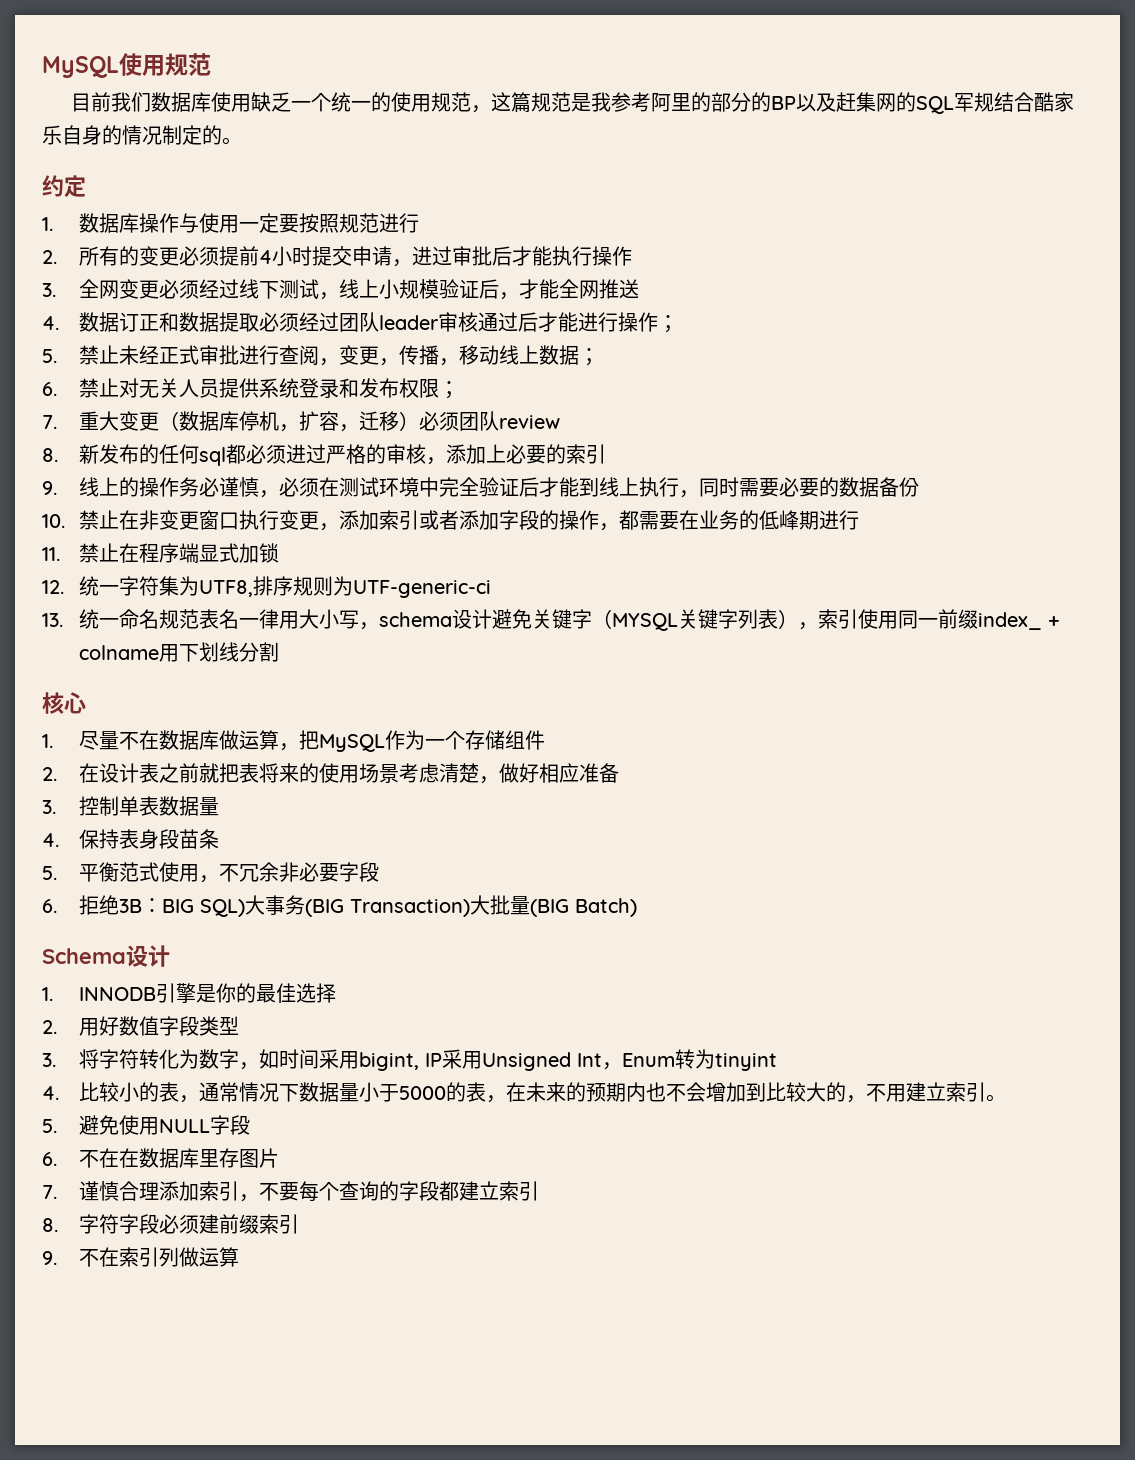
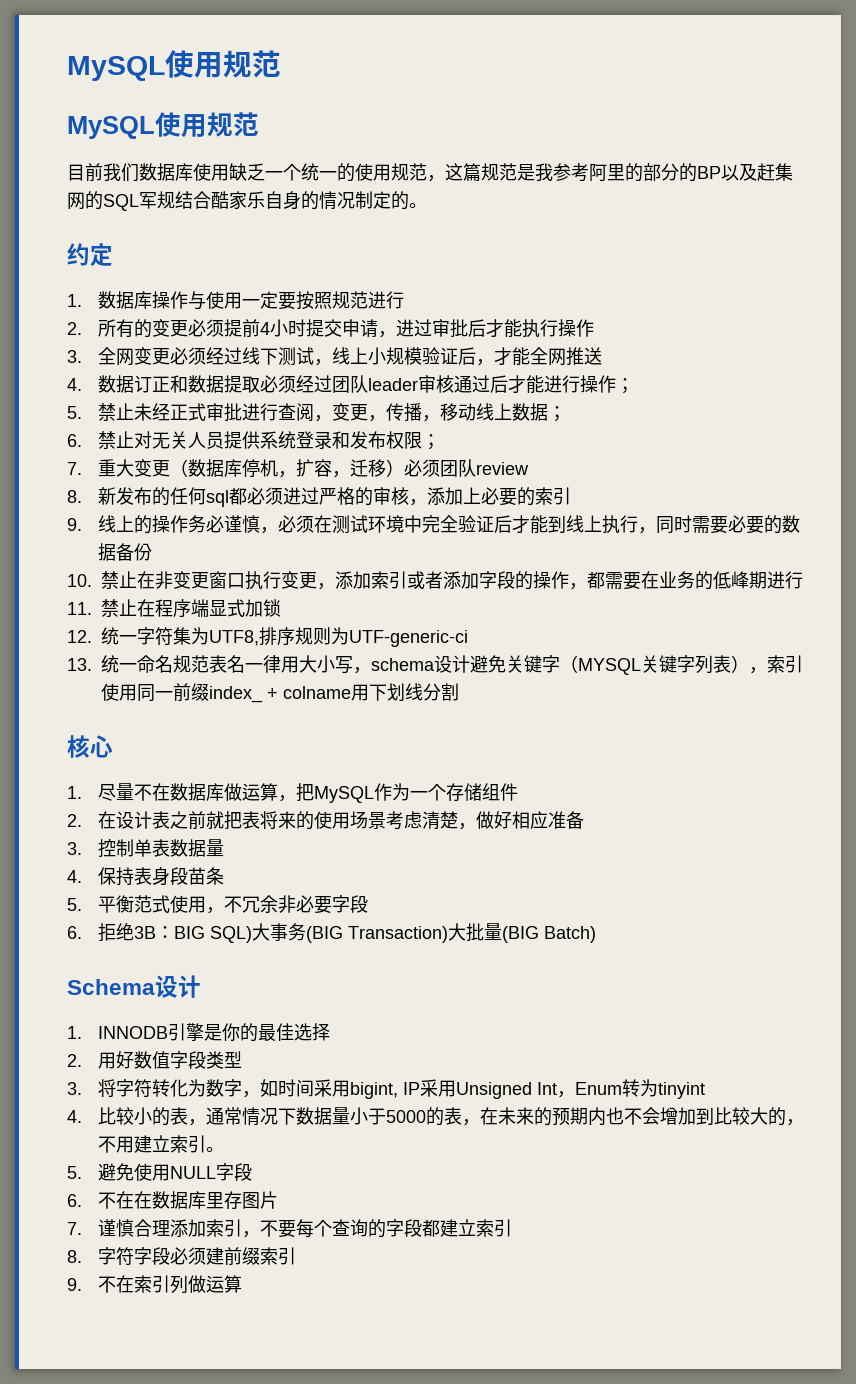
[42,53,211,78] MySQL使用规范 -> [67,50,281,81] [67,112,259,139] MySQL使用规范 // MySQL使用规范

